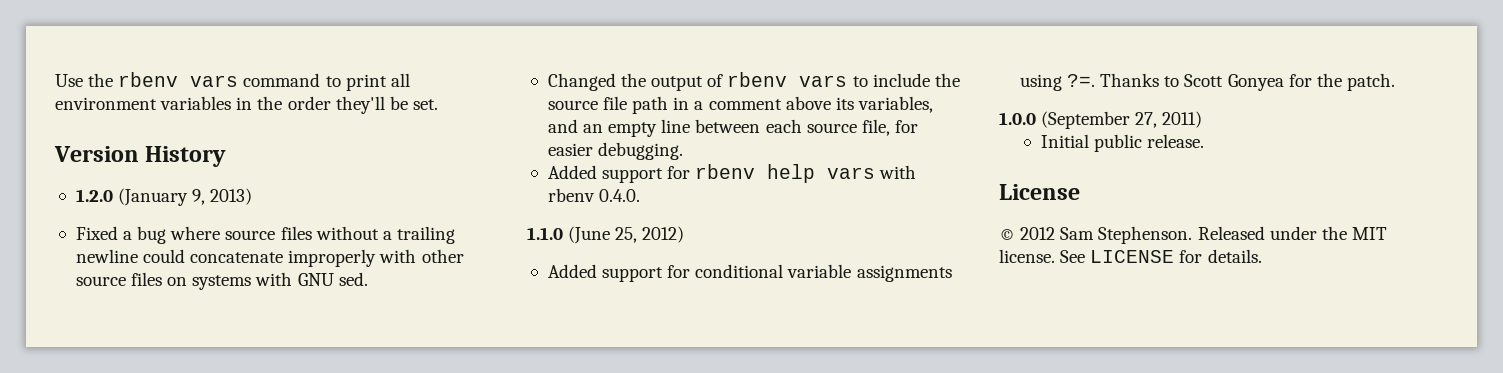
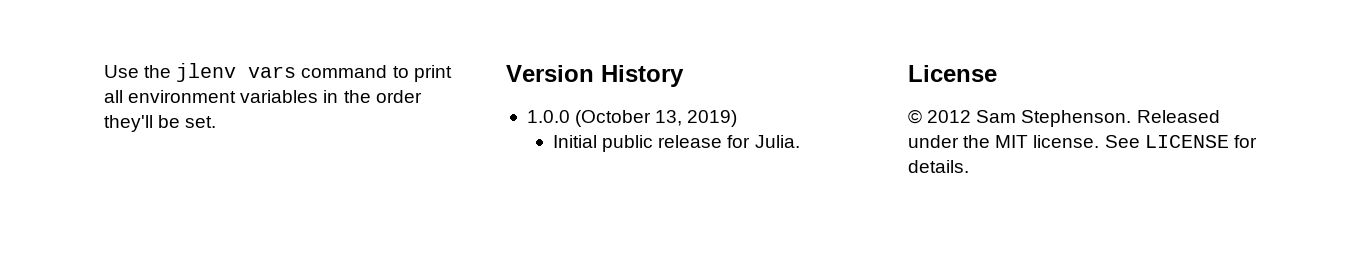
[118,72,179,87] rbenv -> [176,63,237,82] jlenv
[75,188,253,206] [75,226,455,244] [75,249,464,267] [75,272,368,290] [547,72,960,91] [547,96,933,114] [547,119,918,137] [547,142,684,160] [547,164,917,183] [547,188,641,202] [527,226,685,244] [547,264,952,282] [1019,73,1395,91] [999,111,1203,129] 1.2.0 (January 9, 2013) // Fixed a bug where source files without a trailing newline could concatenate improperly with other source files on systems with GNU sed. // Changed the output of rbenv vars to include the source file path in a comment above its variables, and an empty line between each source file, for easier debugging. // Added support for rbenv help vars with rbenv 0.4.0. // 1.1.0 (June 25, 2012) // Added support for conditional variable assignments using ?=. Thanks to Scott Gonyea for the patch. // 1.0.0 (September 27, 2011) -> [526,110,738,127] 1.0.0 (October 13, 2019)
[1147,134,1205,148] release. -> [658,135,800,148] release for Julia.

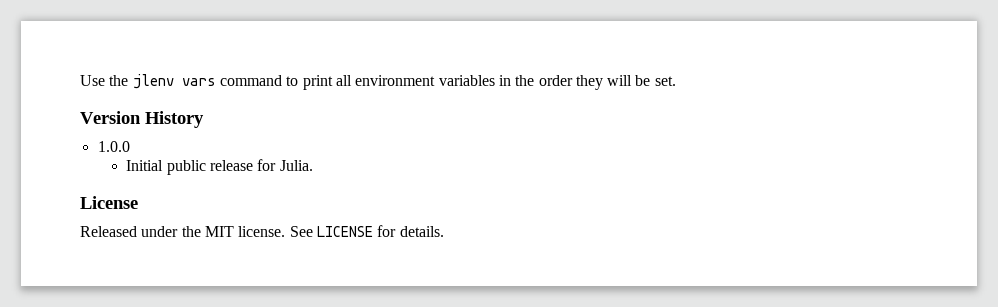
[104,115,153,132] they'll -> [575,75,633,90] they will
[575,110,738,127] (October 13, 2019) -> (130, 146) none
[908,109,1132,127] © 2012 Sam Stephenson. -> (138, 202) none

